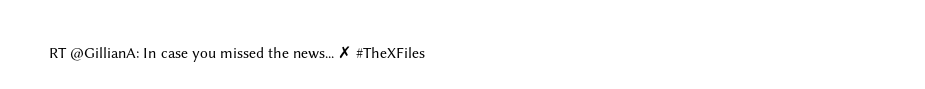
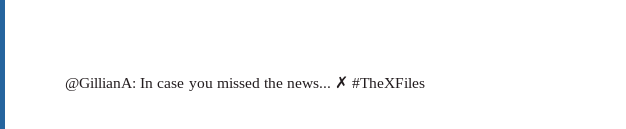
[49,47,67,58] RT -> (65, 84) none

